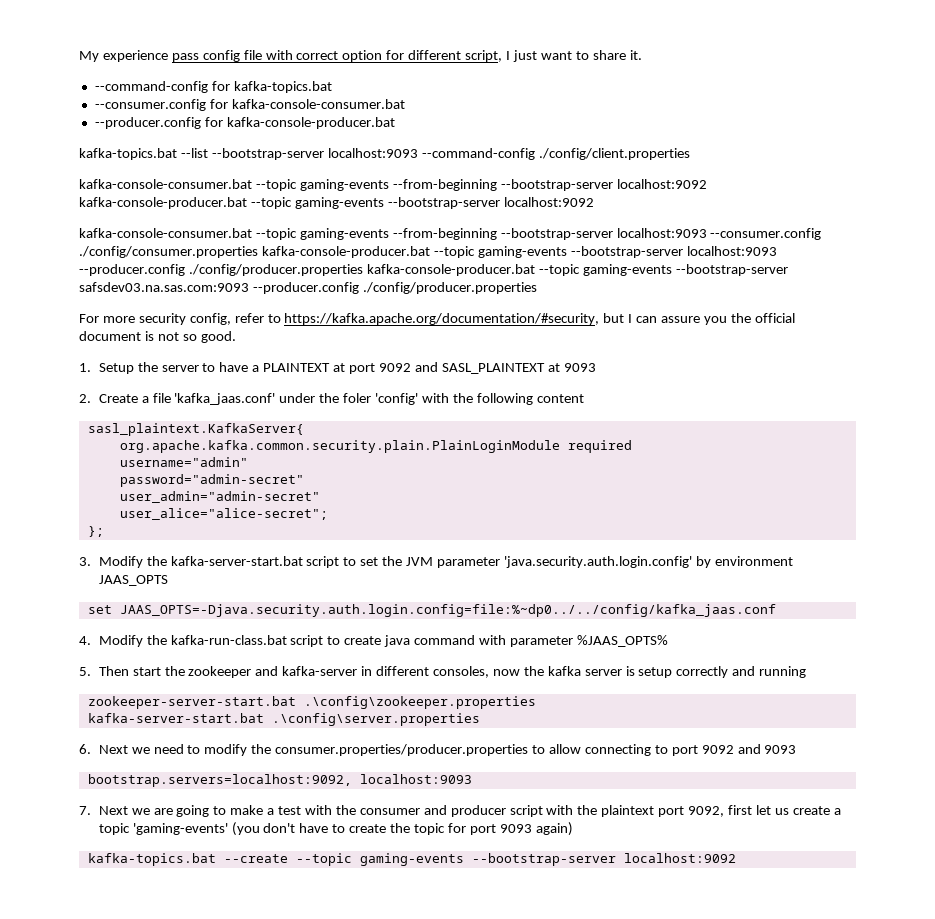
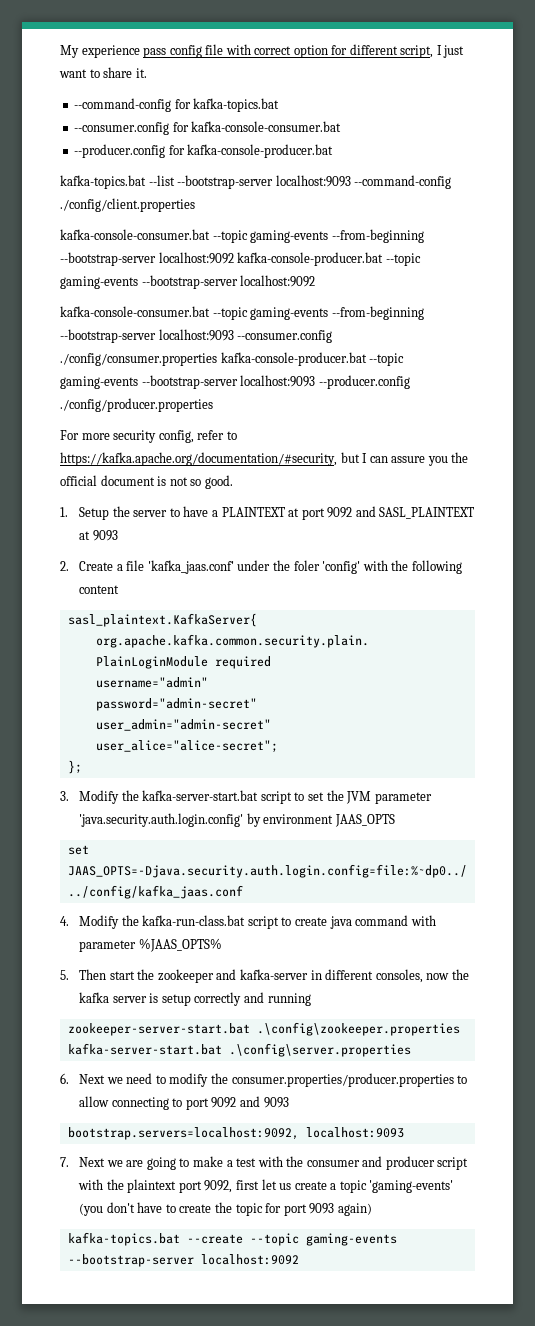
[366,264,788,276] [79,282,537,294] kafka-console-producer.bat --topic gaming-events --bootstrap-server safsdev03.na.sas.com:9093 --producer.config ./config/producer.properties -> (213, 405) none

